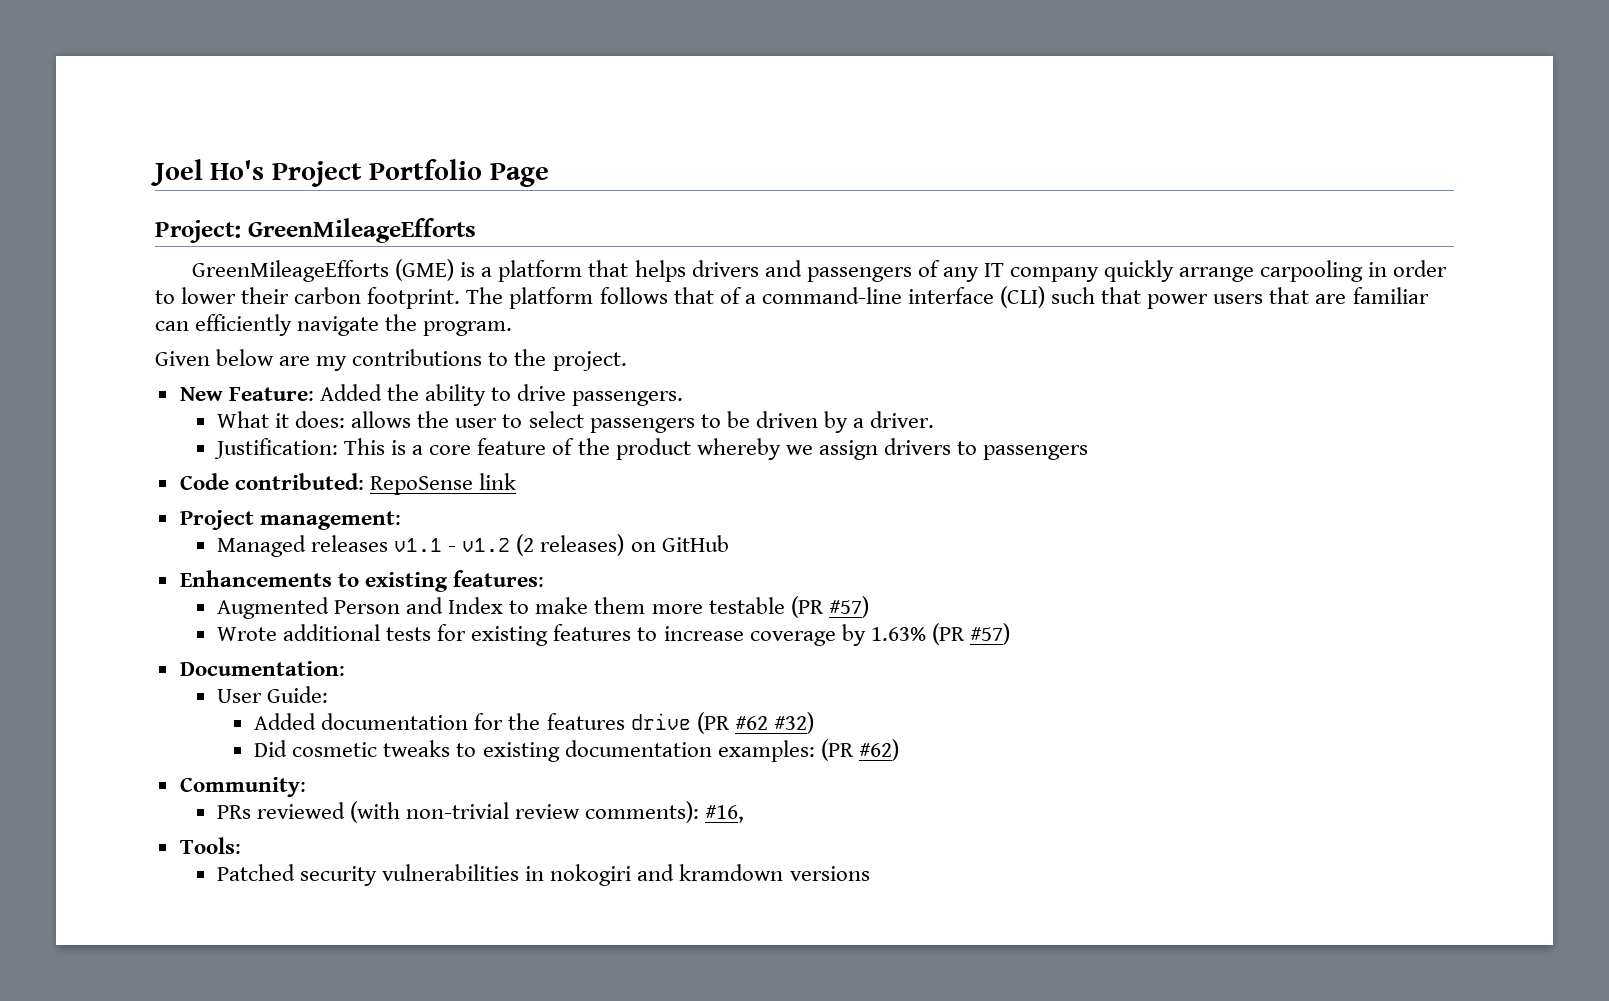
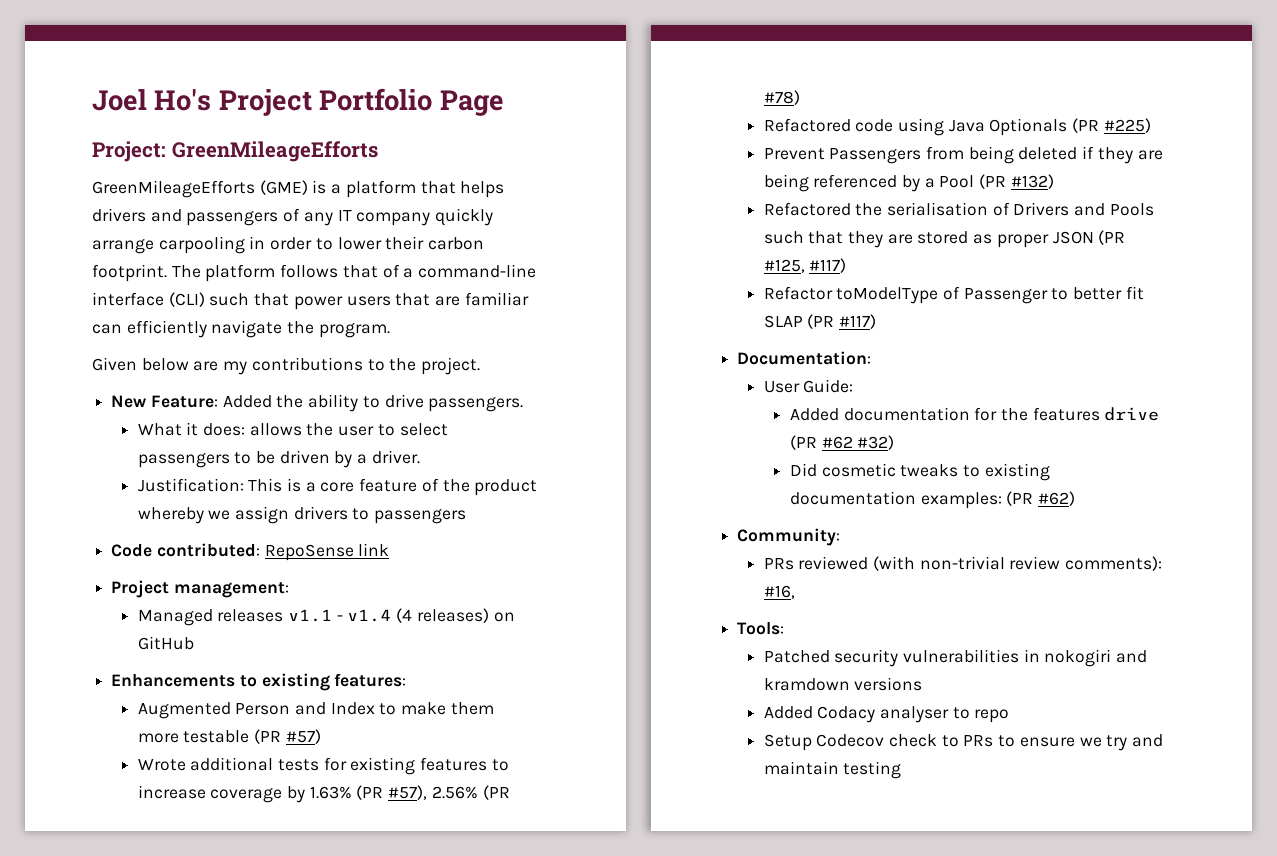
[462,534,535,556] v1.2 (2 -> [347,608,413,623] v1.4 (4
[969,623,1010,645] #57) -> [388,785,510,800] [763,90,800,105] [763,118,1151,136] [763,146,1163,164] [763,174,1054,192] [763,202,1154,216] [763,230,1126,248] [763,258,847,273] [763,286,1144,304] [763,314,876,329] #57), 2.56% (PR #78) // Refactored code using Java Optionals (PR #225) // Prevent Passengers from being deleted if they are being referenced by a Pool (PR #132) // Refactored the serialisation of Drivers and Pools such that they are stored as proper JSON (PR #125, #117) // Refactor toModelType of Passenger to better fit SLAP (PR #117)
(870, 873) none -> [763,706,1010,723] [763,734,1164,751] [763,761,902,779] // Added Codacy analyser to repo // Setup Codecov check to PRs to ensure we try and maintain testing

